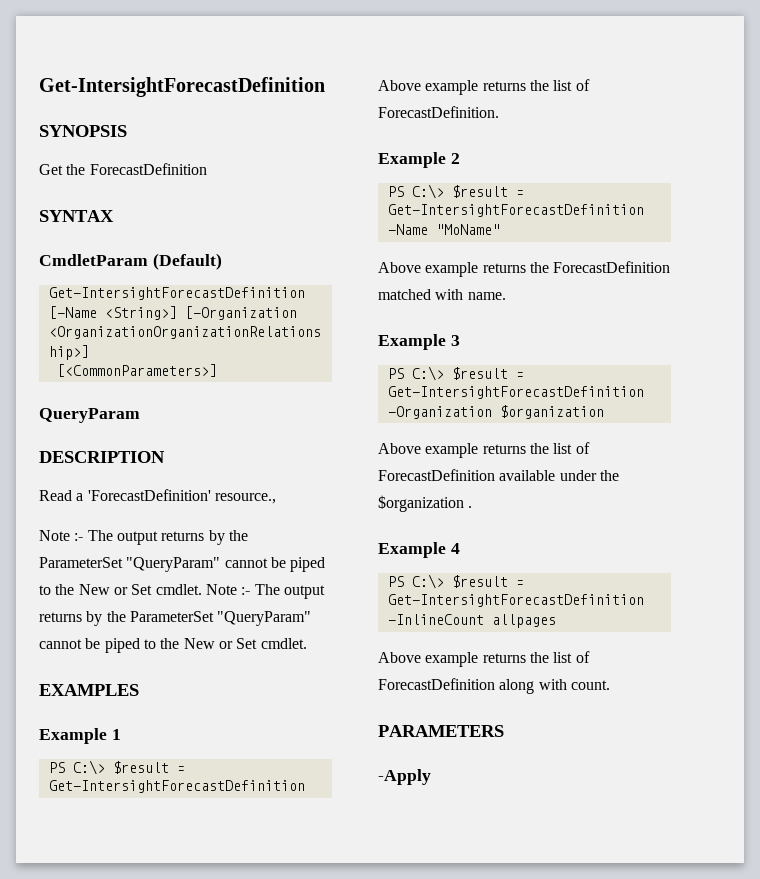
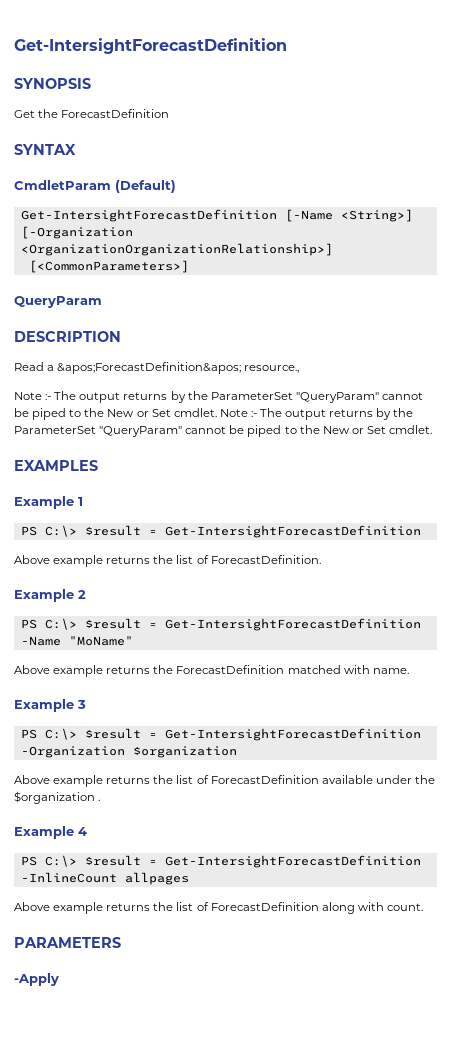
[87,489,211,501] 'ForecastDefinition' -> [57,362,242,374] &apos;ForecastDefinition&apos;

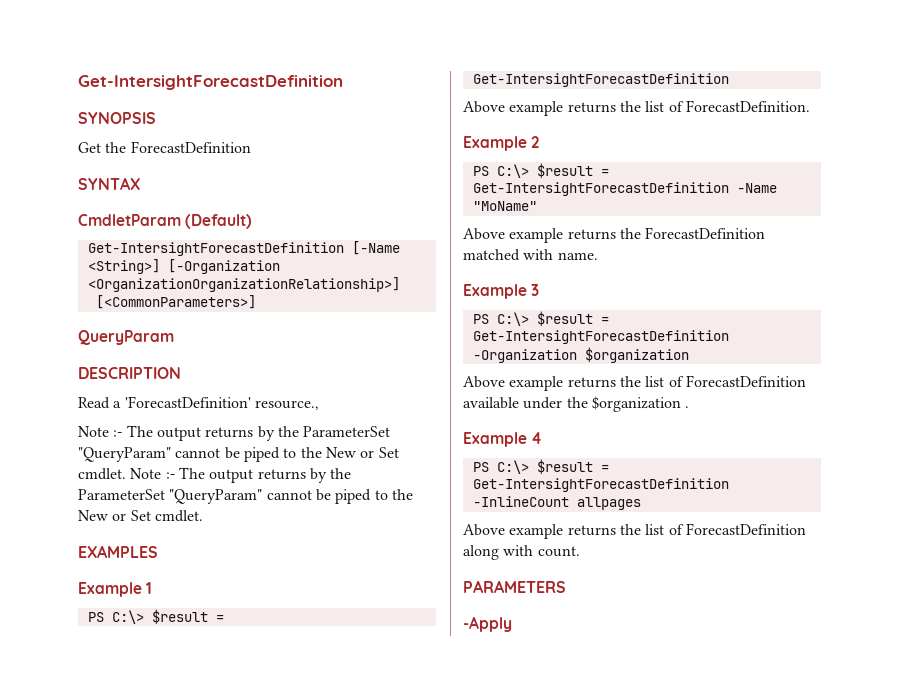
[57,362,242,374] &apos;ForecastDefinition&apos; -> [124,396,251,408] 'ForecastDefinition'

